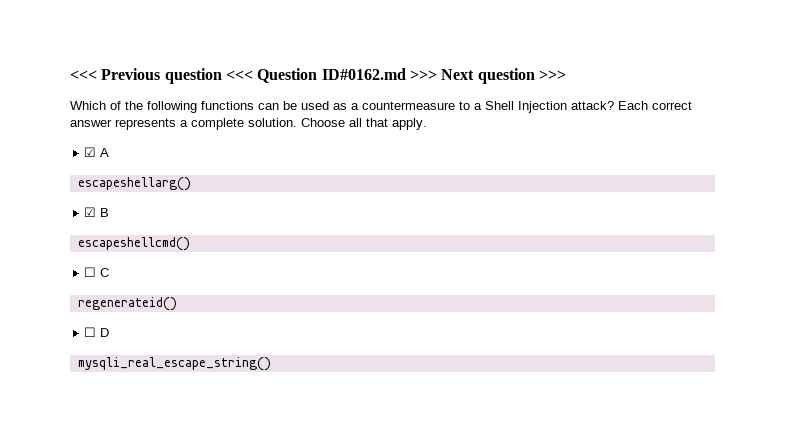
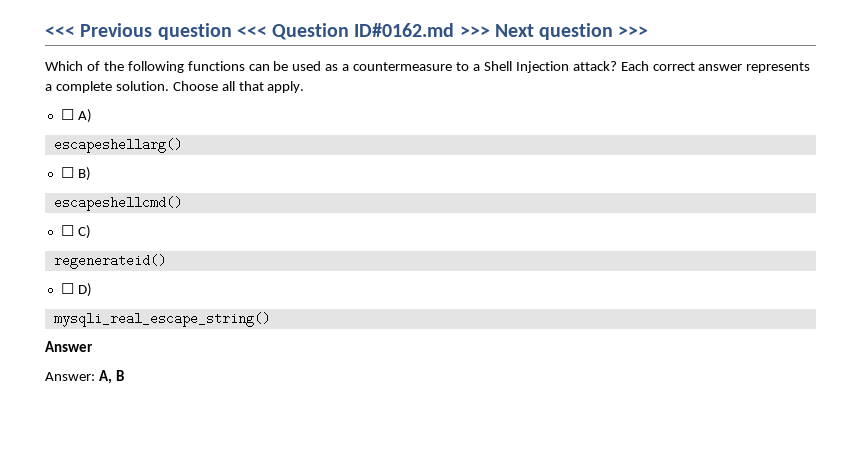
[84,147,110,157] ☑ A -> [60,109,92,123] ☐ A)
[84,207,110,217] ☑ B -> [60,167,91,181] ☐ B)
[100,268,110,277] C -> [77,225,91,239] C)
[100,328,110,337] D -> [77,283,92,297] D)
(271, 364) none -> [45,341,93,352] [45,370,124,384] // Answer // Answer: A, B

